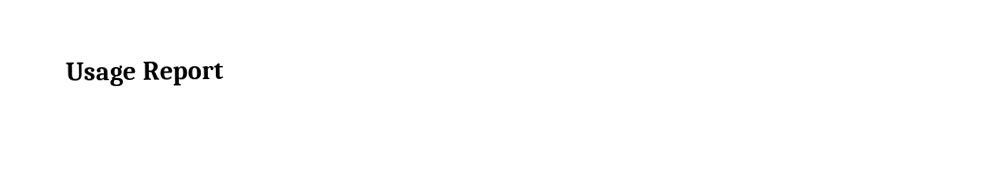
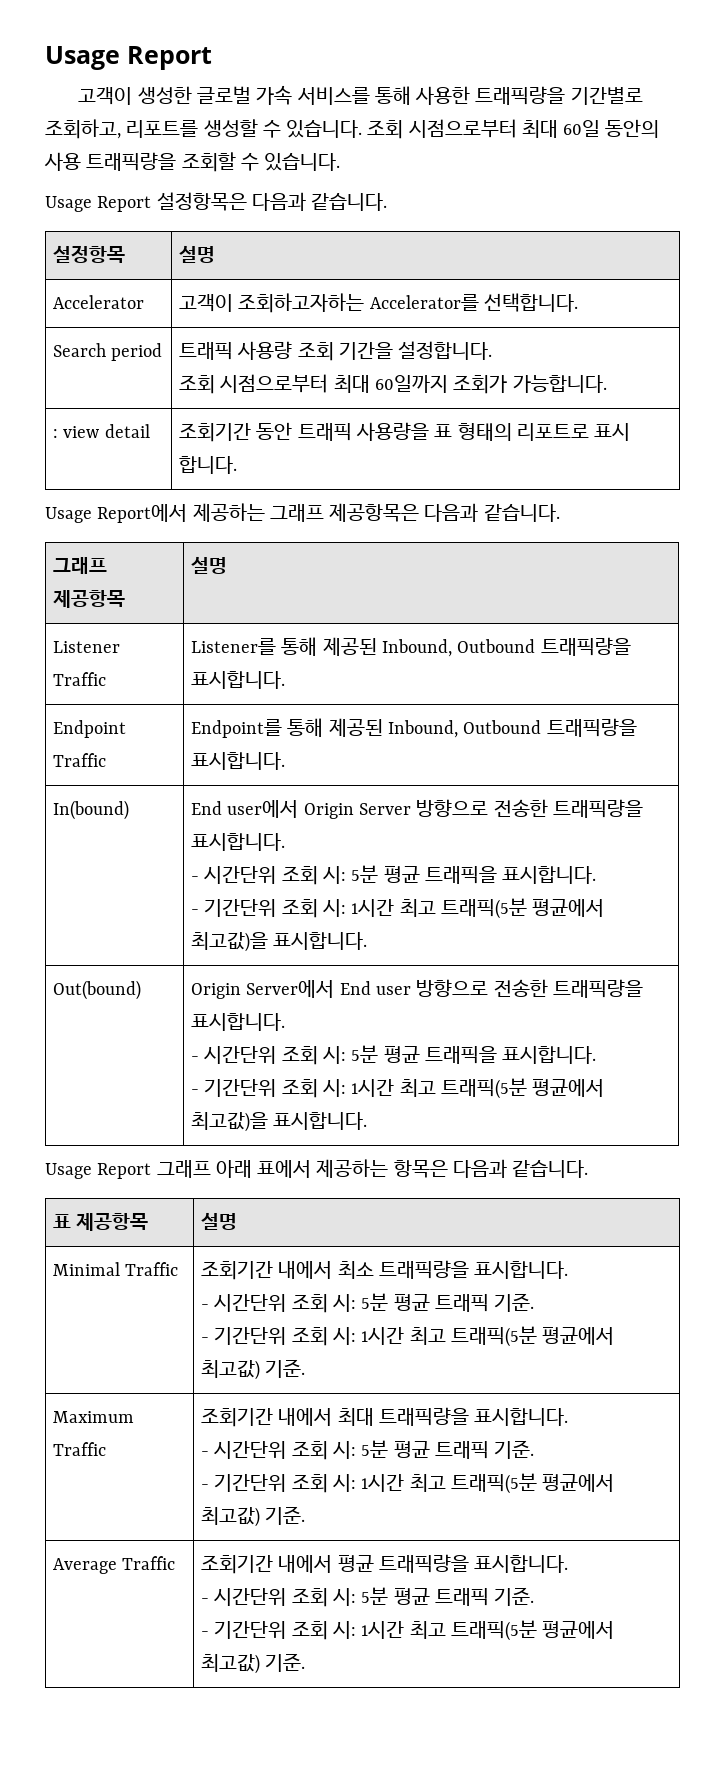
[65,60,224,87] Usage Report -> [45,46,212,70] [78,85,643,105] [45,119,660,139] [44,152,341,172] [45,192,388,212] [53,245,126,263] [179,245,216,263] [53,295,145,309] [179,293,579,313] [53,343,163,361] [179,341,493,361] [179,374,607,394] [53,424,150,438] [179,422,631,442] [179,456,238,474] [45,503,560,523] [53,557,108,574] [53,590,126,608] [191,556,228,574] [53,641,121,653] [53,672,107,686] [191,637,631,657] [191,671,286,689] [53,720,127,738] [53,753,107,767] [191,718,637,738] [191,752,286,770] [53,800,130,820] [191,799,643,819] [191,833,286,851] [191,865,597,885] [191,898,605,919] [191,932,368,952] [53,980,142,1000] [191,979,643,999] [191,1013,286,1031] [191,1045,597,1065] [191,1078,605,1099] [191,1112,368,1132] [45,1159,589,1179] [53,1213,149,1231] [201,1212,238,1230] [53,1262,179,1276] [201,1260,569,1280] [201,1293,535,1313] [201,1326,615,1347] [201,1359,306,1380] [53,1411,135,1423] [53,1442,107,1456] [201,1407,569,1427] [201,1440,535,1460] [201,1473,615,1494] [201,1506,306,1527] [53,1556,176,1574] [201,1554,569,1574] [201,1587,535,1607] [201,1620,615,1641] [201,1653,306,1674] Usage Report // 고객이 생성한 글로벌 가속 서비스를 통해 사용한 트래픽량을 기간별로 조회하고, 리포트를 생성할 수 있습니다. 조회 시점으로부터 최대 60일 동안의 사용 트래픽량을 조회할 수 있습니다. // Usage Report 설정항목은 다음과 같습니다. // 설정항목 | 설명 // Accelerator | 고객이 조회하고자하는 Accelerator를 선택합니다. // Search period | 트래픽 사용량 조회 기간을 설정합니다. // 조회 시점으로부터 최대 60일까지 조회가 가능합니다. // : view detail | 조회기간 동안 트래픽 사용량을 표 형태의 리포트로 표시 합니다. // Usage Report에서 제공하는 그래프 제공항목은 다음과 같습니다. // 그래프 제공항목 | 설명 // Listener Traffic | Listener를 통해 제공된 Inbound, Outbound 트래픽량을 표시합니다. // Endpoint Traffic | Endpoint를 통해 제공된 Inbound, Outbound 트래픽량을 표시합니다. // In(bound) | End user에서 Origin Server 방향으로 전송한 트래픽량을 표시합니다. // - 시간단위 조회 시: 5분 평균 트래픽을 표시합니다. // - 기간단위 조회 시: 1시간 최고 트래픽(5분 평균에서 최고값)을 표시합니다. // Out(bound) | Origin Server에서 End user 방향으로 전송한 트래픽량을 표시합니다. // - 시간단위 조회 시: 5분 평균 트래픽을 표시합니다. // - 기간단위 조회 시: 1시간 최고 트래픽(5분 평균에서 최고값)을 표시합니다. // Usage Report 그래프 아래 표에서 제공하는 항목은 다음과 같습니다. // 표 제공항목 | 설명 // Minimal Traffic | 조회기간 내에서 최소 트래픽량을 표시합니다. // - 시간단위 조회 시: 5분 평균 트래픽 기준. // - 기간단위 조회 시: 1시간 최고 트래픽(5분 평균에서 최고값) 기준. // Maximum Traffic | 조회기간 내에서 최대 트래픽량을 표시합니다. // - 시간단위 조회 시: 5분 평균 트래픽 기준. // - 기간단위 조회 시: 1시간 최고 트래픽(5분 평균에서 최고값) 기준. // Average Traffic | 조회기간 내에서 평균 트래픽량을 표시합니다. // - 시간단위 조회 시: 5분 평균 트래픽 기준. // - 기간단위 조회 시: 1시간 최고 트래픽(5분 평균에서 최고값) 기준.

